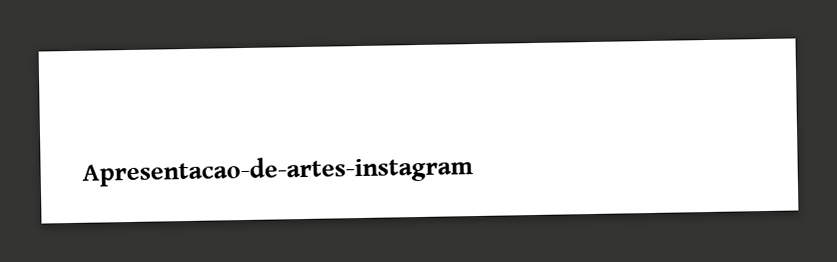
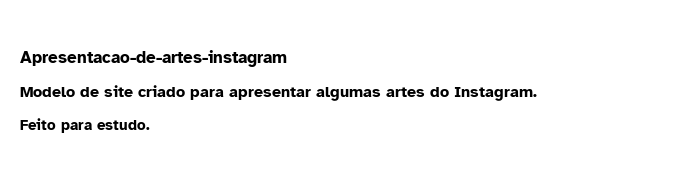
(474, 170) none -> [20,85,537,101] [20,118,150,133] // Modelo de site criado para apresentar algumas artes do Instagram. // Feito para estudo.

